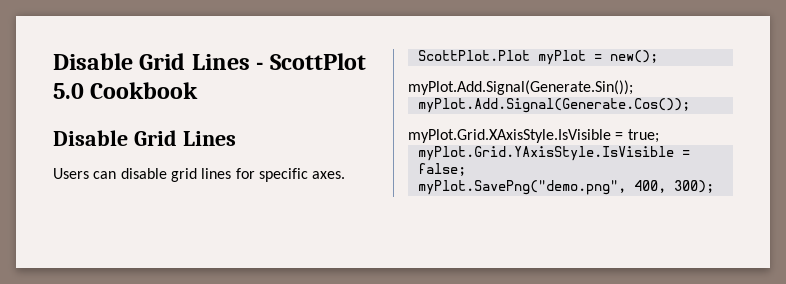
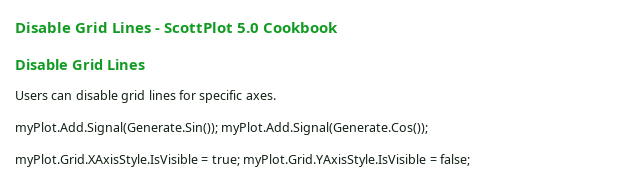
[417,50,658,65] // ScottPlot.Plot myPlot = new(); -> (276, 96) none
(633, 87) // -> (218, 128) none
(659, 136) // -> (240, 160) none
[417,180,714,195] // myPlot.SavePng("demo.png", 400, 300); -> (470, 160) none

